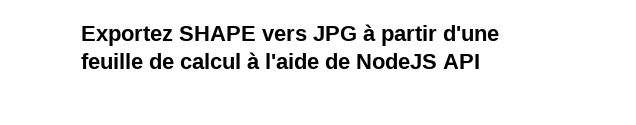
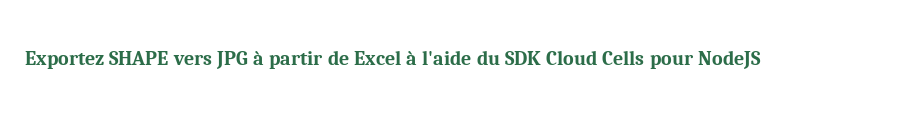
[443,25,499,41] [81,52,480,69] d'une feuille de calcul à l'aide de NodeJS API -> [327,50,761,69] de Excel à l'aide du SDK Cloud Cells pour NodeJS

